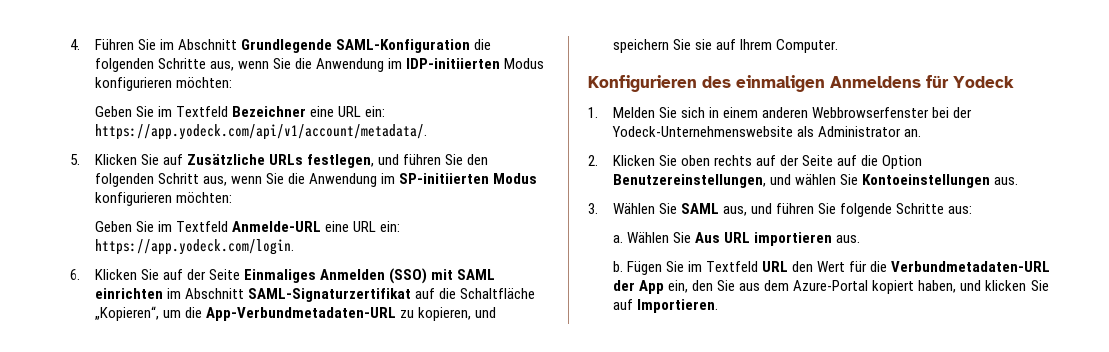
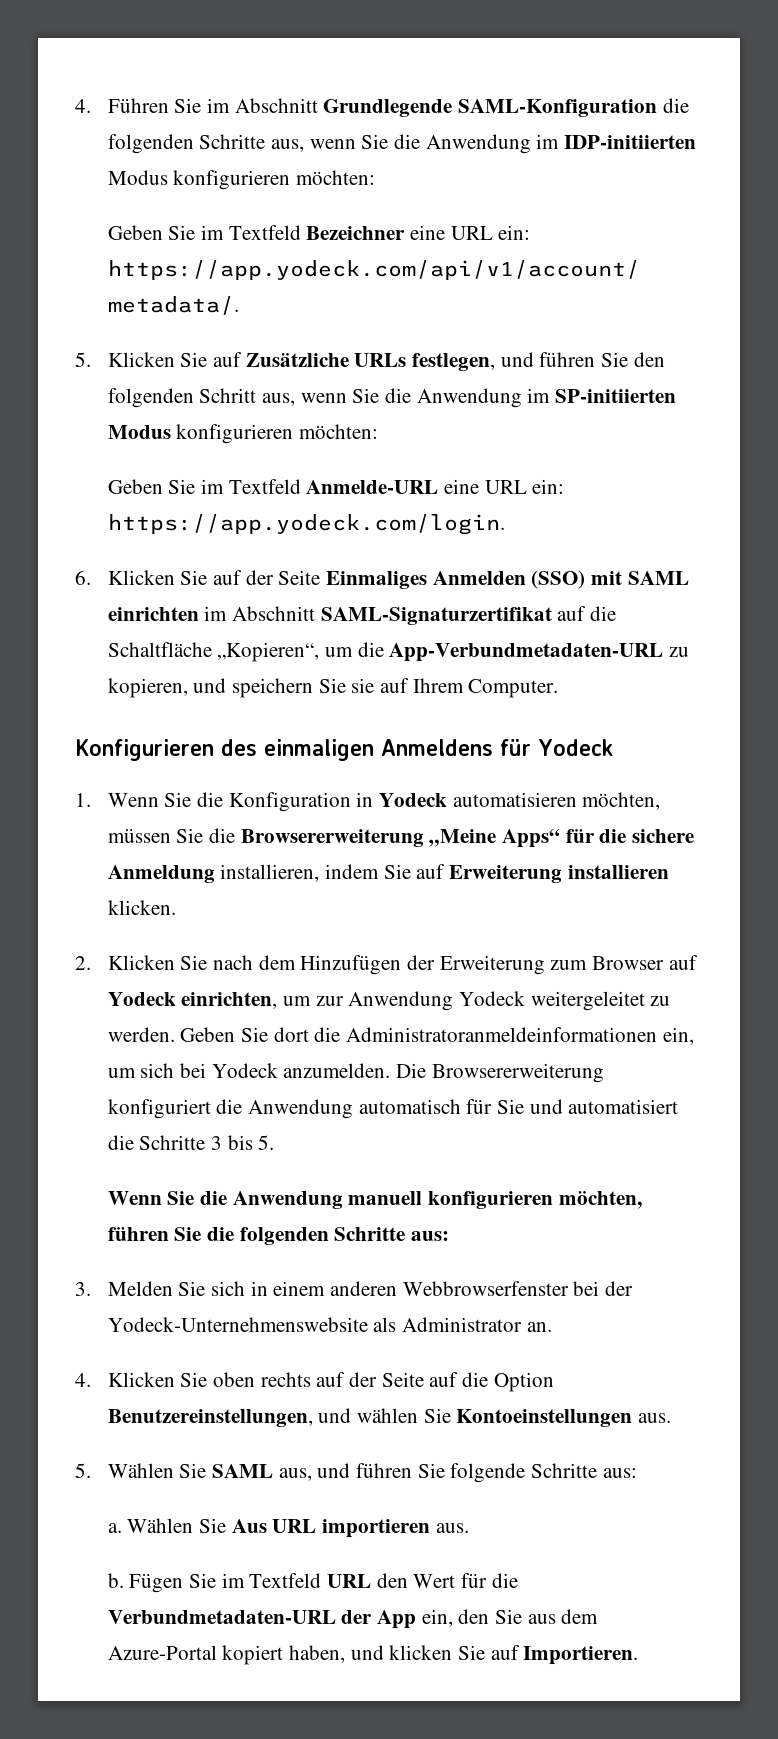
(598, 112) none -> [107,792,661,812] [107,828,695,848] [107,864,669,883] [107,900,176,915] [75,955,698,975] [107,991,671,1011] [107,1027,694,1045] [107,1063,604,1083] [107,1099,679,1119] [107,1135,275,1150] [107,1191,642,1209] [107,1227,450,1245] [75,1282,91,1296] Wenn Sie die Konfiguration in Yodeck automatisieren möchten, müssen Sie die Browsererweiterung „Meine Apps“ für die sichere Anmeldung installieren, indem Sie auf Erweiterung installieren klicken. // 2. Klicken Sie nach dem Hinzufügen der Erweiterung zum Browser auf Yodeck einrichten, um zur Anwendung Yodeck weitergeleitet zu werden. Geben Sie dort die Administratoranmeldeinformationen ein, um sich bei Yodeck anzumelden. Die Browsererweiterung konfiguriert die Anwendung automatisch für Sie und automatisiert die Schritte 3 bis 5. // Wenn Sie die Anwendung manuell konfigurieren möchten, führen Sie die folgenden Schritte aus: // 3.
[588,155,598,166] 2. -> [75,1373,91,1387] 4.
[588,203,598,214] 3. -> [75,1463,91,1478] 5.

